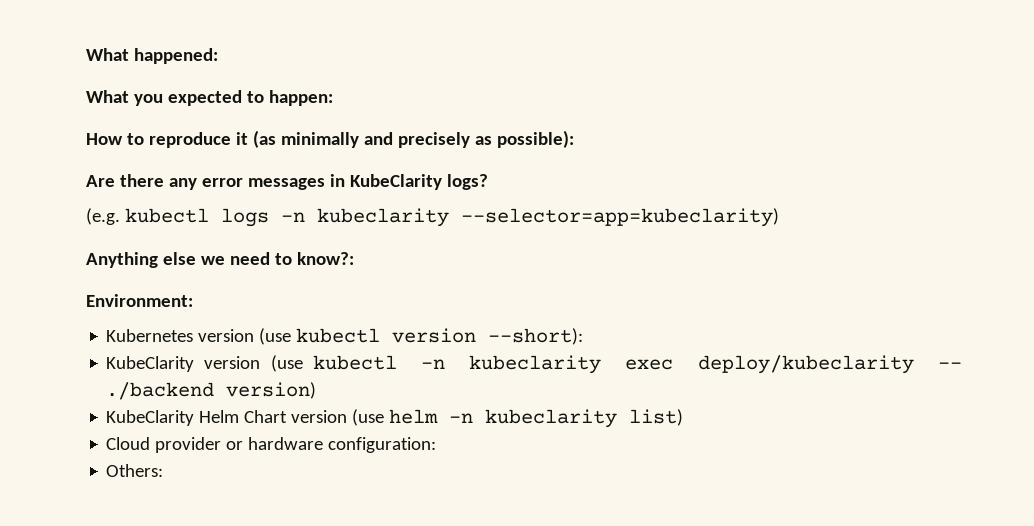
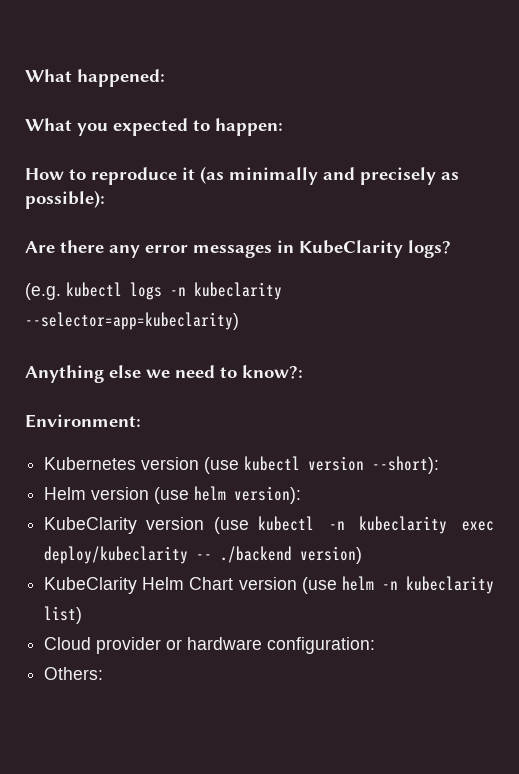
(584, 336) none -> [44,486,302,504] // Helm version (use helm version):

